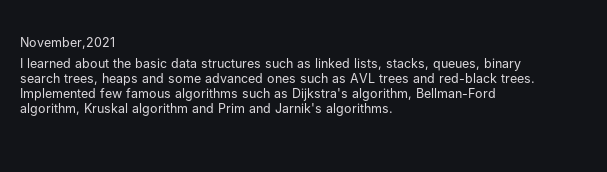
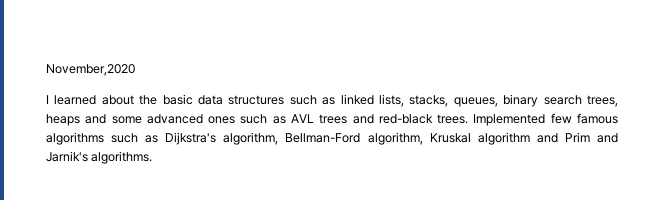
[20,37,115,49] November,2021 -> [46,64,135,76] November,2020

